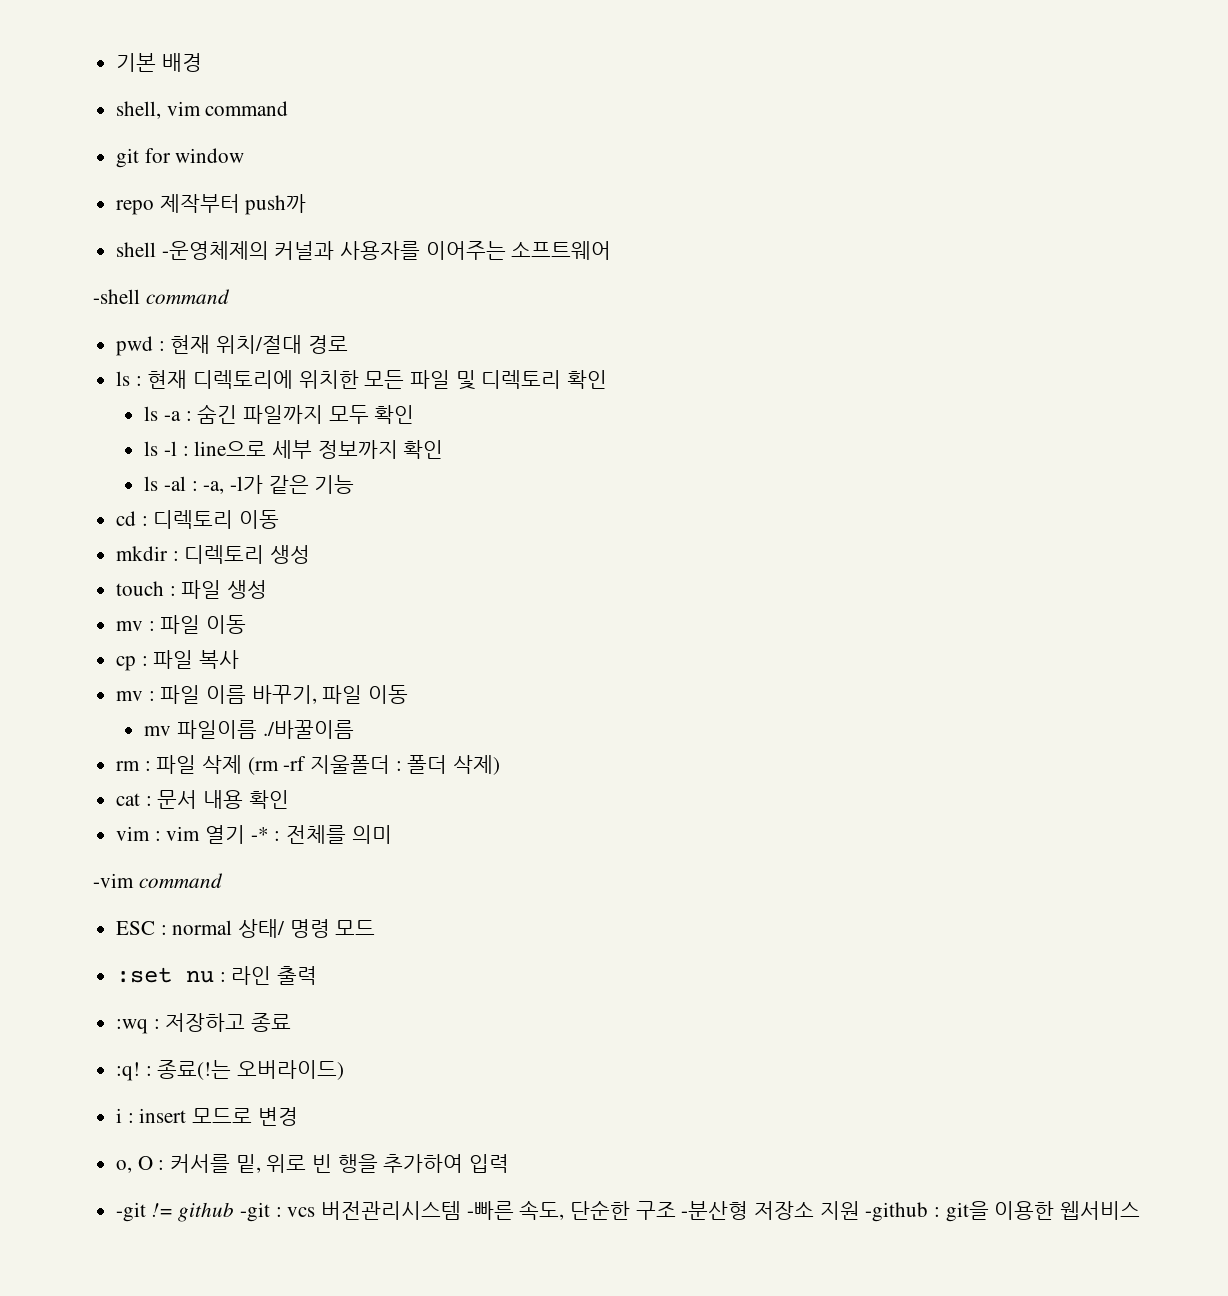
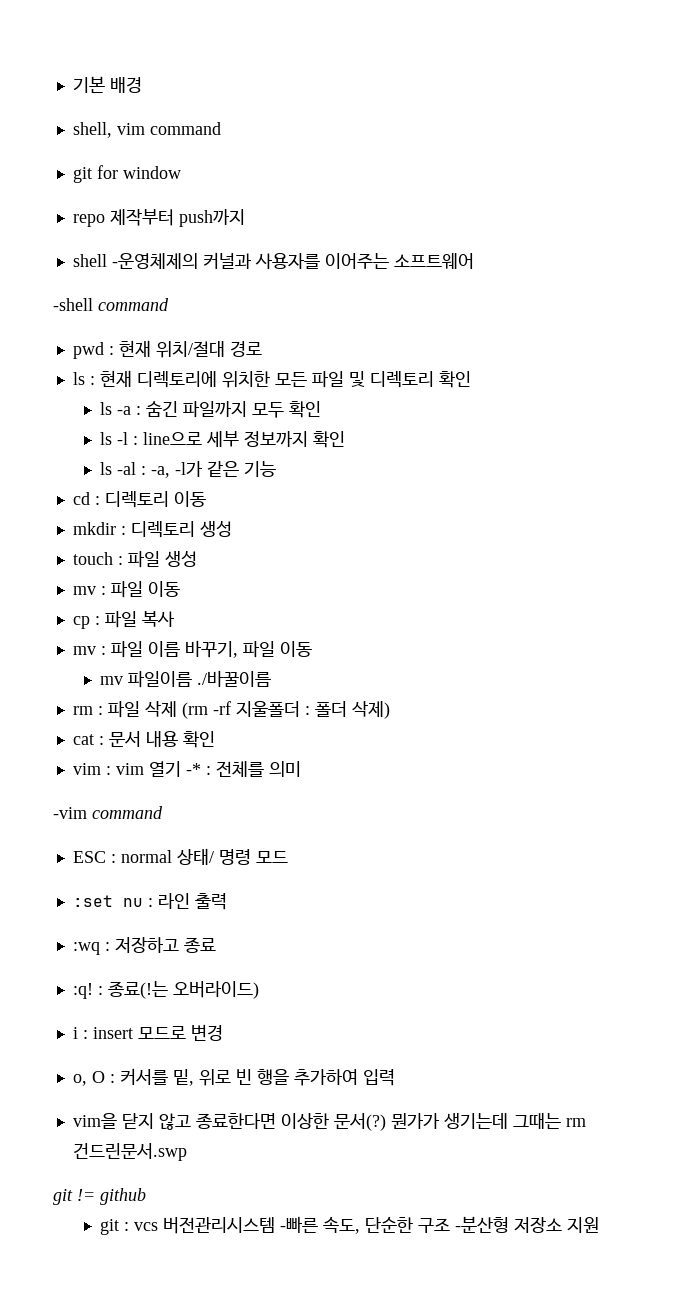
[245,194,307,215] push까 -> [178,209,245,227] push까지
[116,1202,147,1222] -git -> [72,1112,586,1131] [72,1143,187,1161] [53,1189,73,1205] vim을 닫지 않고 종료한다면 이상한 문서(?) 뭔가가 생기는데 그때는 rm 건드린문서.swp // git
[240,1202,271,1222] -git -> [100,1219,120,1235] // git
[865,1201,1141,1222] -github : git을 이용한 웹서비스 -> (600, 1225) none

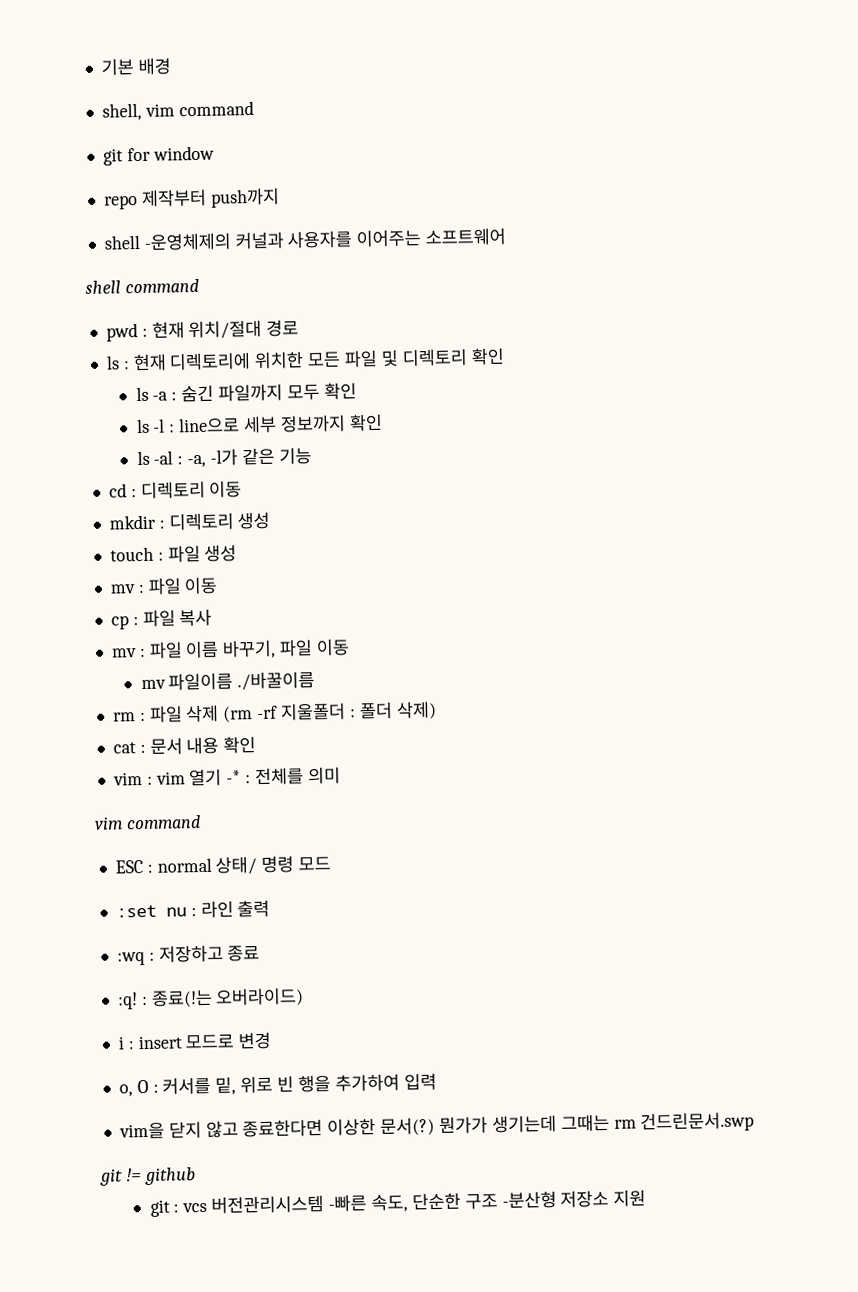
[53,298,93,311] -shell -> [85,280,121,294] shell
[53,807,87,819] -vim -> [94,816,123,830] vim

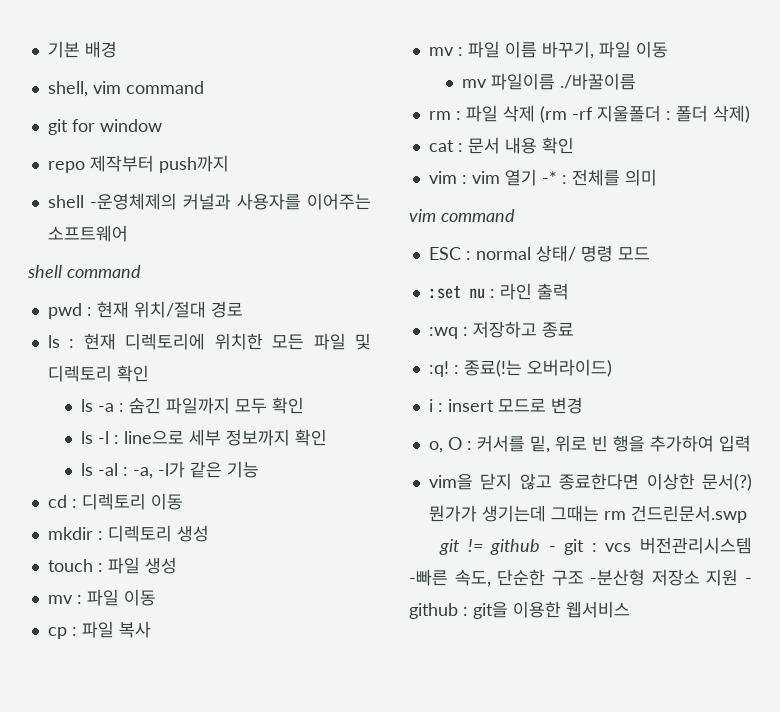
(196, 1176) // -> [548,546,556,552] -
(647, 1198) none -> [745,578,752,584] [409,601,630,619] - github : git을 이용한 웹서비스

